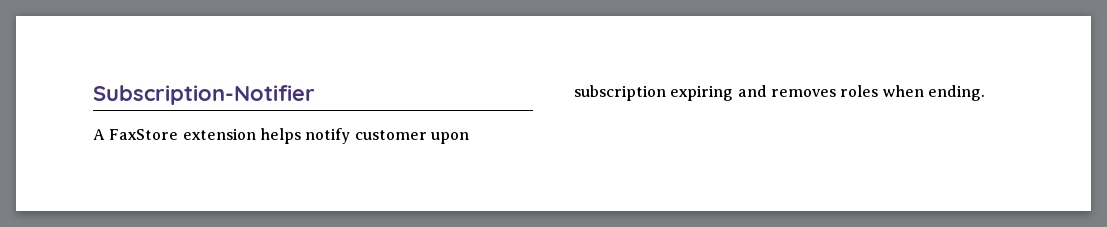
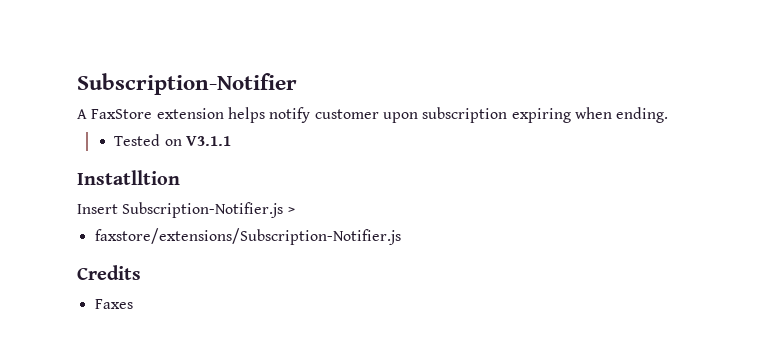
[737,85,879,97] and removes roles -> (571, 115) none
(985, 93) none -> [114,134,231,146] [77,170,180,185] [77,202,295,218] [94,228,401,245] [77,265,141,280] [94,299,133,309] // Tested on V3.1.1 // Instatlltion // Insert Subscription-Notifier.js > // faxstore/extensions/Subscription-Notifier.js // Credits // Faxes

